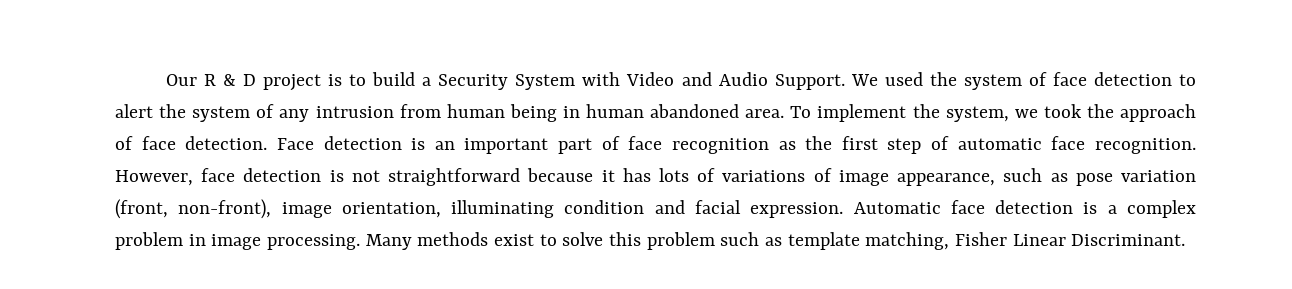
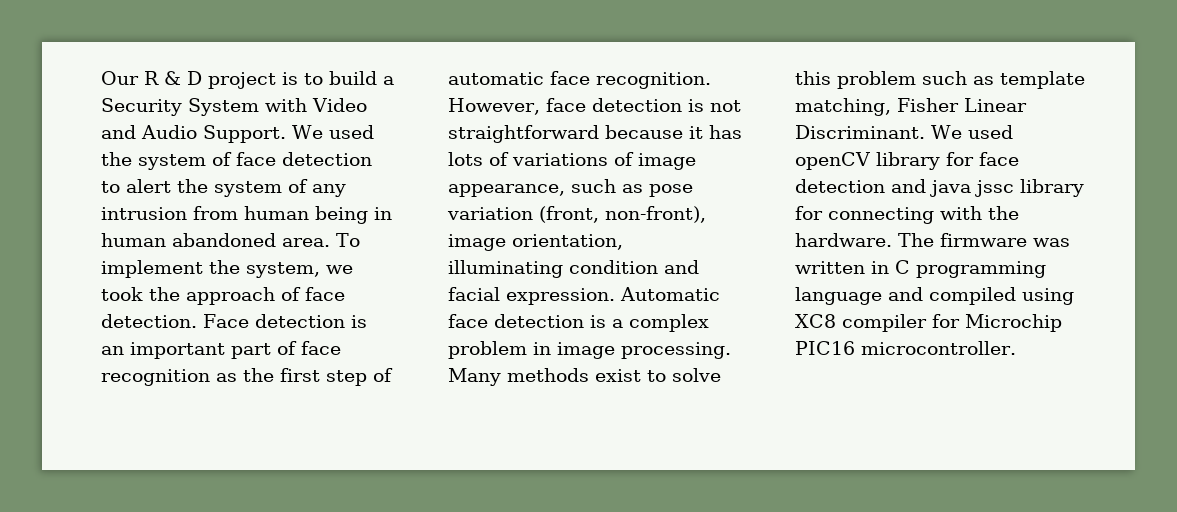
(1186, 240) none -> [931,125,1013,139] [795,152,1019,170] [795,179,1084,197] [795,206,1019,224] [795,233,1070,247] [795,260,1046,278] [795,287,1074,305] [795,314,1062,332] [795,341,1016,355] We used openCV library for face detection and java jssc library for connecting with the hardware. The firmware was written in C programming language and compiled using XC8 compiler for Microchip PIC16 microcontroller.

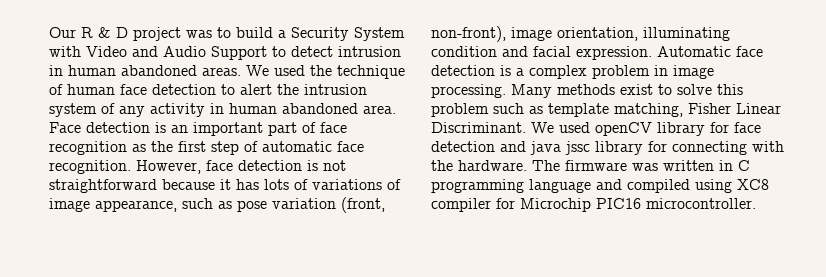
[282,72,298,85] is -> [186,30,212,38] was
[203,125,374,143] [101,152,232,170] Support. We used the system of -> [211,46,401,60] [49,65,405,79] [49,84,115,95] Support to detect intrusion in human abandoned areas. We used the technique of human
(208, 186) none -> [304,84,367,95] intrusion
[101,206,392,224] [101,233,360,247] [101,260,353,278] [101,287,345,305] [101,314,197,328] intrusion from human being in human abandoned area. To implement the system, we took the approach of face detection. -> [150,103,396,117] activity in human abandoned area.

